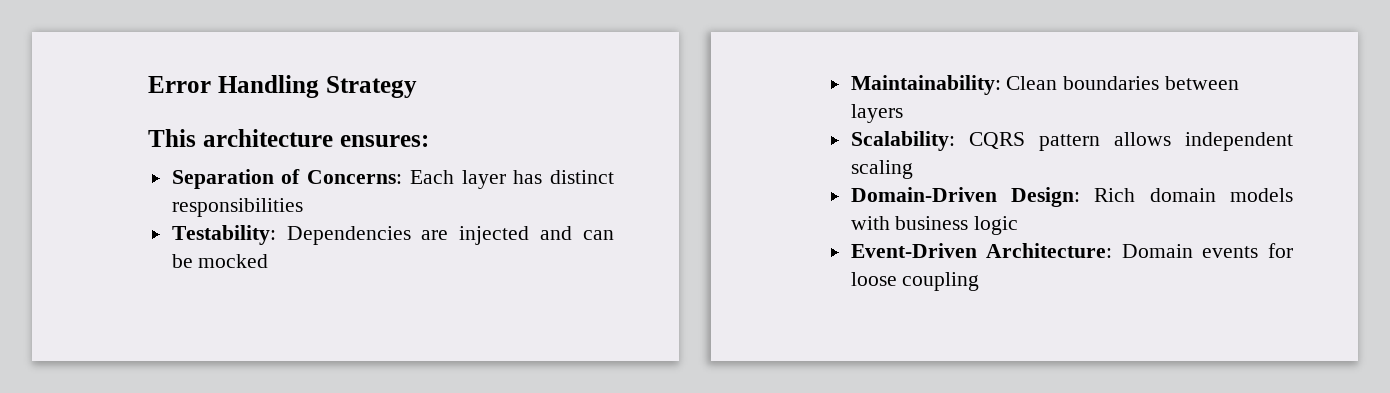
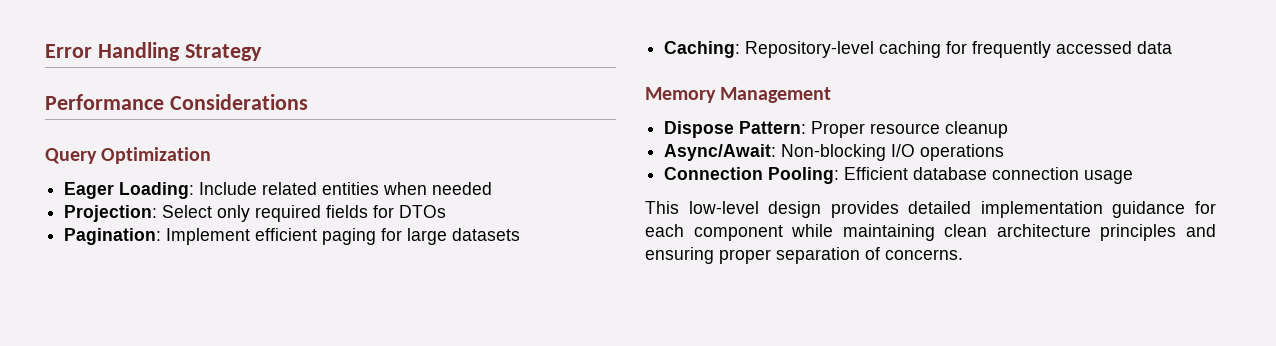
[148,129,429,147] [171,169,614,189] [171,198,303,217] [171,225,614,245] [171,254,269,268] [850,75,1240,95] [850,104,903,123] [850,131,1293,151] [850,160,913,179] [850,187,1293,207] [850,216,1019,235] [850,243,1293,258] [850,272,980,291] This architecture ensures: // Separation of Concerns: Each layer has distinct responsibilities // Testability: Dependencies are injected and can be mocked // Maintainability: Clean boundaries between layers // Scalability: CQRS pattern allows independent scaling // Domain-Driven Design: Rich domain models with business logic // Event-Driven Architecture: Domain events for loose coupling -> [45,94,308,110] [45,147,212,164] [64,182,493,199] [64,205,447,222] [64,228,521,245] [664,41,1173,58] [645,87,832,103] [664,121,1009,138] [664,144,1005,161] [664,167,1134,184] [645,201,1216,218] [645,224,1216,241] [645,247,963,264] Performance Considerations // Query Optimization // Eager Loading: Include related entities when needed // Projection: Select only required fields for DTOs // Pagination: Implement efficient paging for large datasets // Caching: Repository-level caching for frequently accessed data // Memory Management // Dispose Pattern: Proper resource cleanup // Async/Await: Non-blocking I/O operations // Connection Pooling: Efficient database connection usage // This low-level design provides detailed implementation guidance for each component while maintaining clean architecture principles and ensuring proper separation of concerns.

